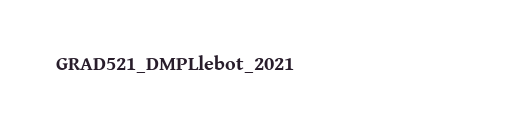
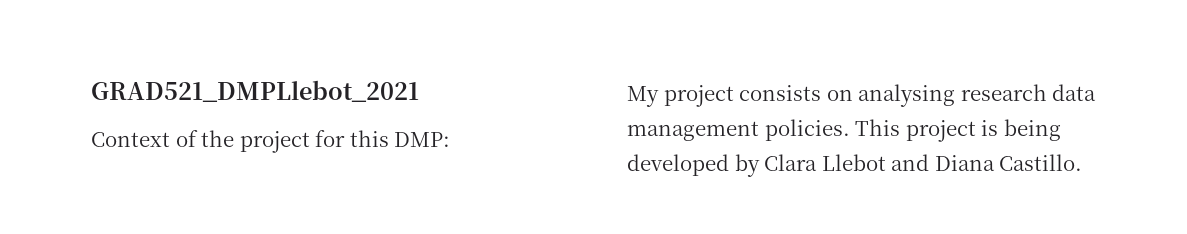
(294, 64) none -> [91,130,451,153] [627,84,1097,107] [627,119,1061,142] [627,154,1083,177] // Context of the project for this DMP: // My project consists on analysing research data management policies. This project is being developed by Clara Llebot and Diana Castillo.

